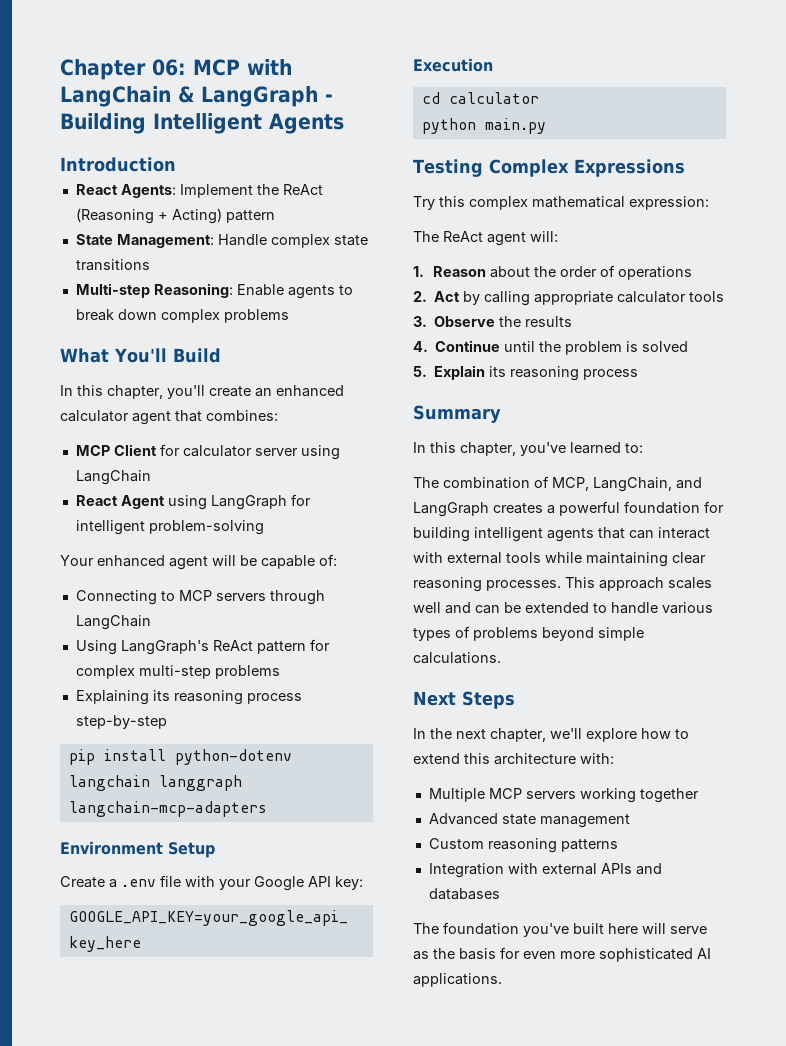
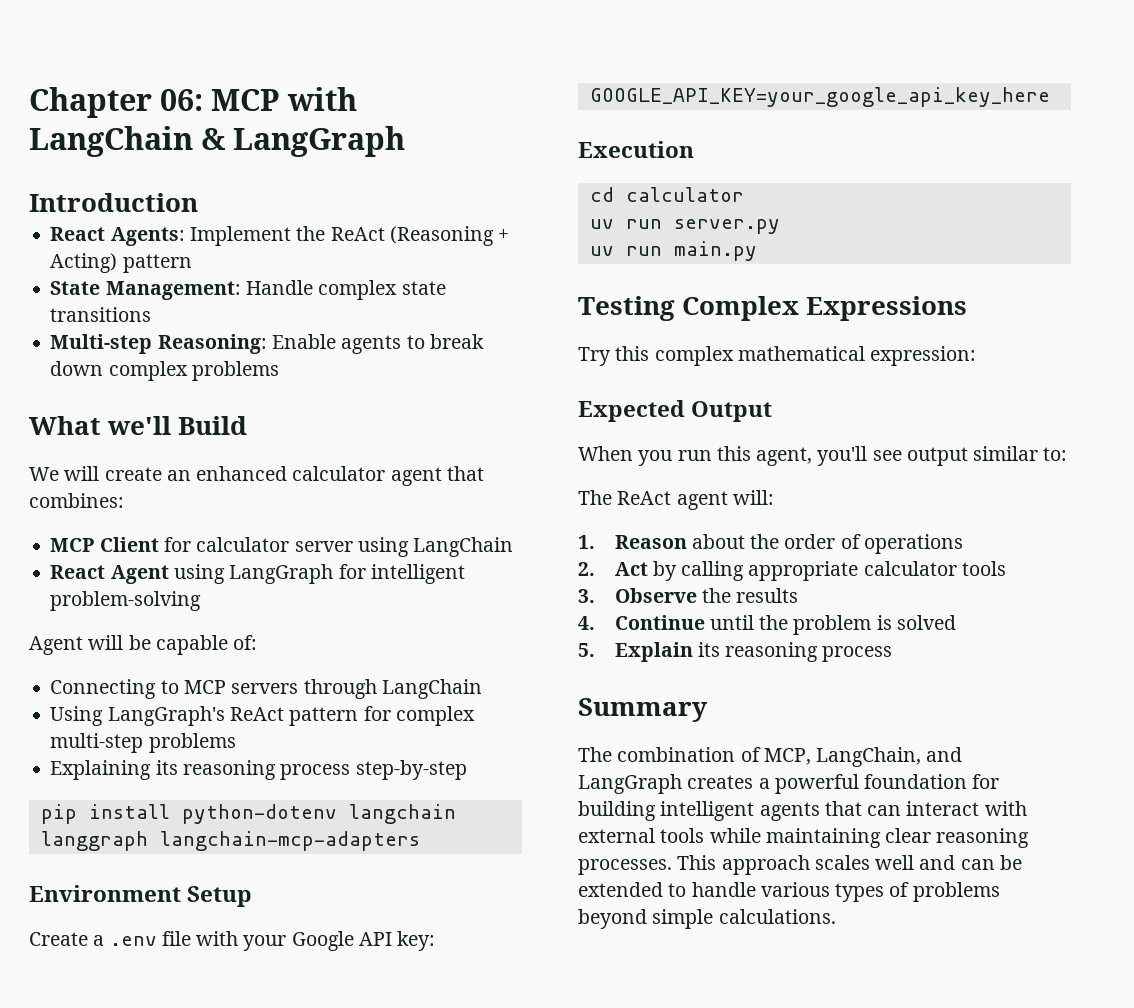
[325,94,333,102] [60,113,344,134] - Building Intelligent Agents -> (406, 141) none
[114,348,167,363] You'll -> [107,416,172,435] we'll
[60,385,205,399] In this chapter, you'll -> [29,466,100,481] We will
[60,555,208,570] Your enhanced agent -> [29,636,83,655] Agent
[421,118,476,134] python -> [589,219,780,234] [589,246,662,256] uv run server.py // uv run
(709, 203) none -> [578,400,773,422] [578,446,1068,466] // Expected Output // When you run this agent, you'll see output similar to:
[413,442,643,456] // In this chapter, you've learned to: -> (708, 710) none
[413,691,515,709] [413,728,689,742] [413,753,614,765] [428,788,699,803] [428,813,630,828] [428,838,618,853] [428,863,662,878] [428,888,500,900] [413,922,707,937] [413,947,711,962] [413,973,502,987] // Next Steps // In the next chapter, we'll explore how to extend this architecture with: // Multiple MCP servers working together // Advanced state management // Custom reasoning patterns // Integration with external APIs and databases // The foundation you've built here will serve as the basis for even more sophisticated AI applications. -> (836, 916) none

